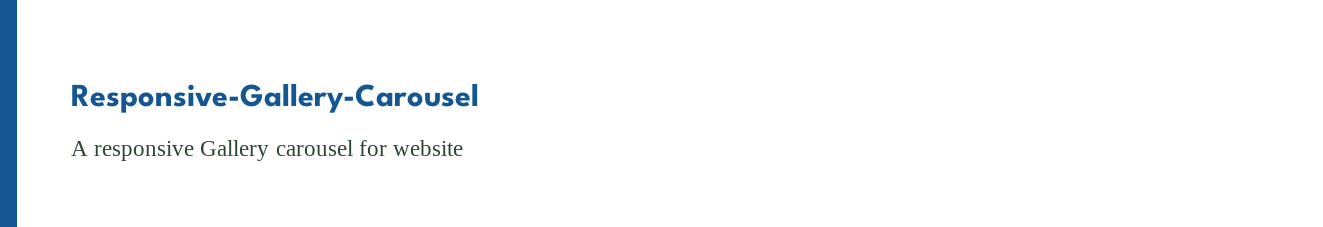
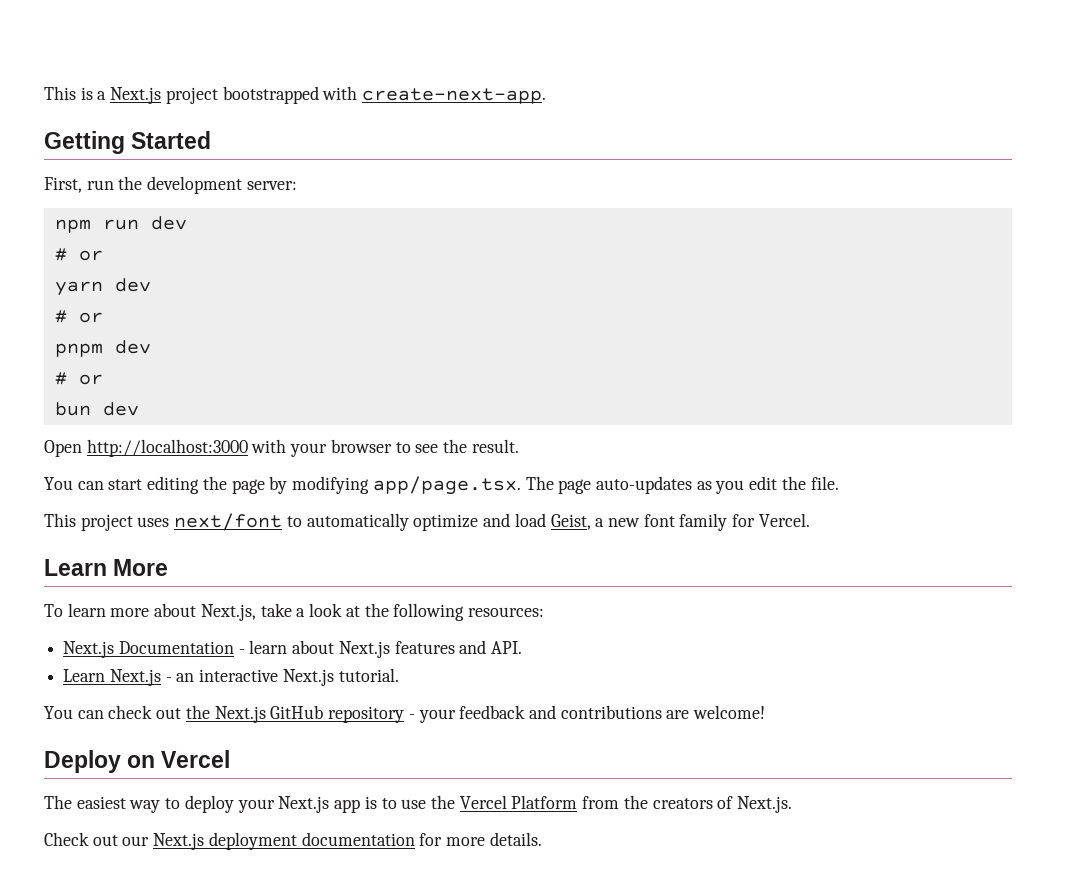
[71,83,479,113] [71,140,464,161] Responsive-Gallery-Carousel // A responsive Gallery carousel for website -> [44,86,547,104] [44,131,212,154] [44,176,297,194] [54,216,187,233] [54,248,103,261] [54,278,151,296] [54,310,103,323] [54,340,151,357] [54,372,103,385] [54,402,139,416] [44,439,519,457] [44,476,839,495] [44,513,810,531] [44,559,169,576] [44,603,544,621] [63,640,523,658] [63,668,399,686] [44,705,766,723] [44,750,231,773] [44,795,793,813] [44,832,542,850] This is a Next.js project bootstrapped with create-next-app. // Getting Started // First, run the development server: // npm run dev // # or // yarn dev // # or // pnpm dev // # or // bun dev // Open http://localhost:3000 with your browser to see the result. // You can start editing the page by modifying app/page.tsx. The page auto-updates as you edit the file. // This project uses next/font to automatically optimize and load Geist, a new font family for Vercel. // Learn More // To learn more about Next.js, take a look at the following resources: // Next.js Documentation - learn about Next.js features and API. // Learn Next.js - an interactive Next.js tutorial. // You can check out the Next.js GitHub repository - your feedback and contributions are welcome! // Deploy on Vercel // The easiest way to deploy your Next.js app is to use the Vercel Platform from the creators of Next.js. // Check out our Next.js deployment documentation for more details.

